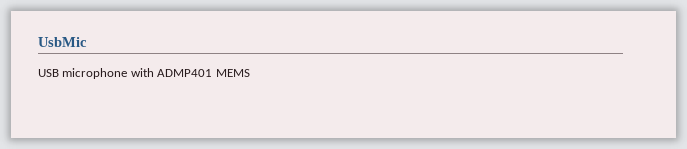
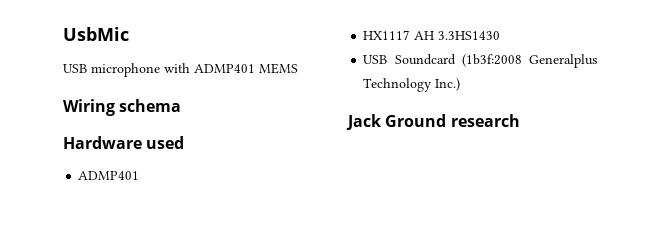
(250, 73) none -> [63,99,182,116] [63,136,185,149] [78,171,140,180] [363,30,501,40] [363,54,597,68] [363,78,461,92] [346,114,520,130] // Wiring schema // Hardware used // ADMP401 // HX1117 AH 3.3HS1430 // USB Soundcard (1b3f:2008 Generalplus Technology Inc.) // Jack Ground research

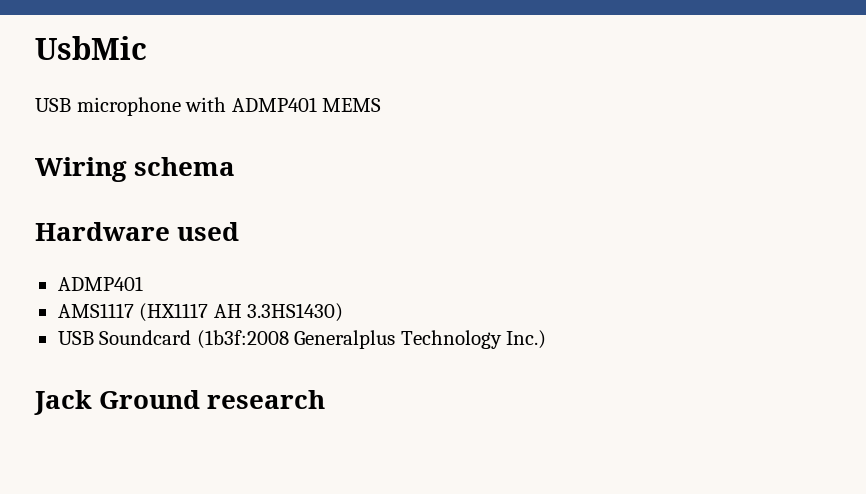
[363,30,501,40] HX1117 AH 3.3HS1430 -> [57,303,344,322] AMS1117 (HX1117 AH 3.3HS1430)

